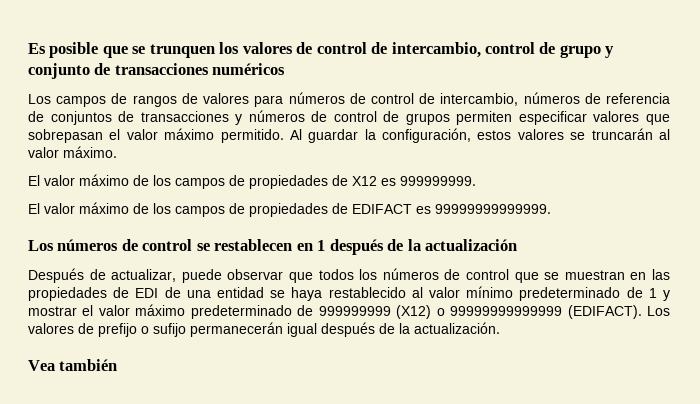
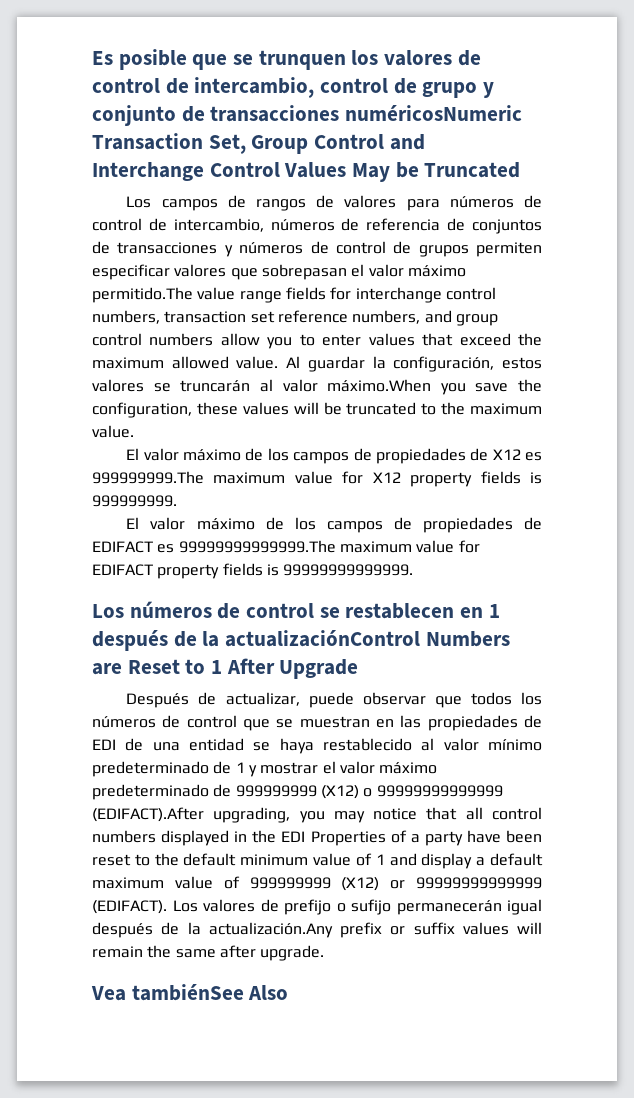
[212,63,286,75] numéricos -> [345,105,523,121] [92,133,425,154] [92,162,521,182] numéricosNumeric Transaction Set, Group Control and Interchange Control Values May be Truncated
[220,129,284,143] permitido. -> [92,287,496,303] [92,310,498,326] [92,333,543,349] [92,356,279,369] permitido.The value range fields for interchange control numbers, transaction set reference numbers, and group control numbers allow you to enter values that exceed the maximum allowed value.
[63,146,117,158] máximo. -> [327,379,542,395] [92,402,542,418] [92,425,134,438] máximo.When you save the configuration, these values will be truncated to the maximum value.
(396, 182) none -> [92,471,542,487] 999999999.The maximum value for X12 property fields is
(431, 210) none -> [178,540,480,553] [92,563,279,579] 99999999999999.The maximum value for EDIFACT property fields is
[425,239,518,251] actualización -> [225,630,510,647] [92,658,359,679] actualizaciónControl Numbers are Reset to 1 After Upgrade
(563, 311) none -> [92,807,542,823] [92,830,543,846] [92,853,543,869] [92,876,542,891] (EDIFACT).After upgrading, you may notice that all control numbers displayed in the EDI Properties of a party have been reset to the default minimum value of 1 and display a default maximum value of 999999999 (X12) or 99999999999999
[414,322,500,334] actualización. -> [208,922,542,938] [92,945,325,961] actualización.Any prefix or suffix values will remain the same after upgrade.
[59,359,118,371] también -> [131,984,289,1001] tambiénSee Also

